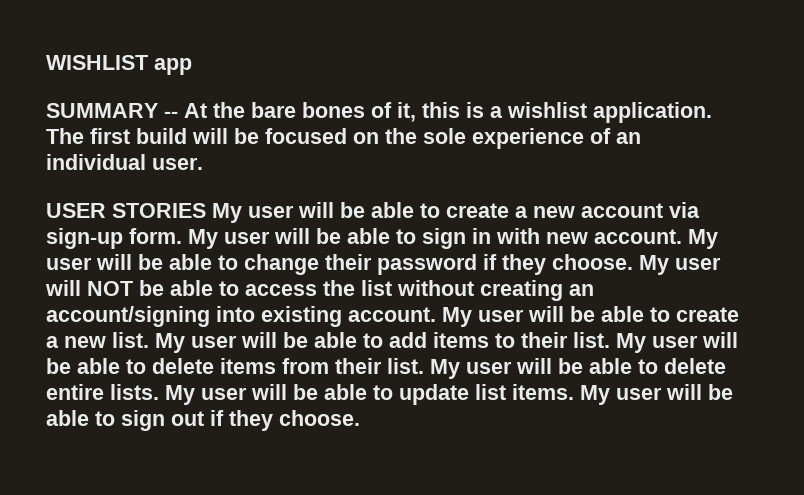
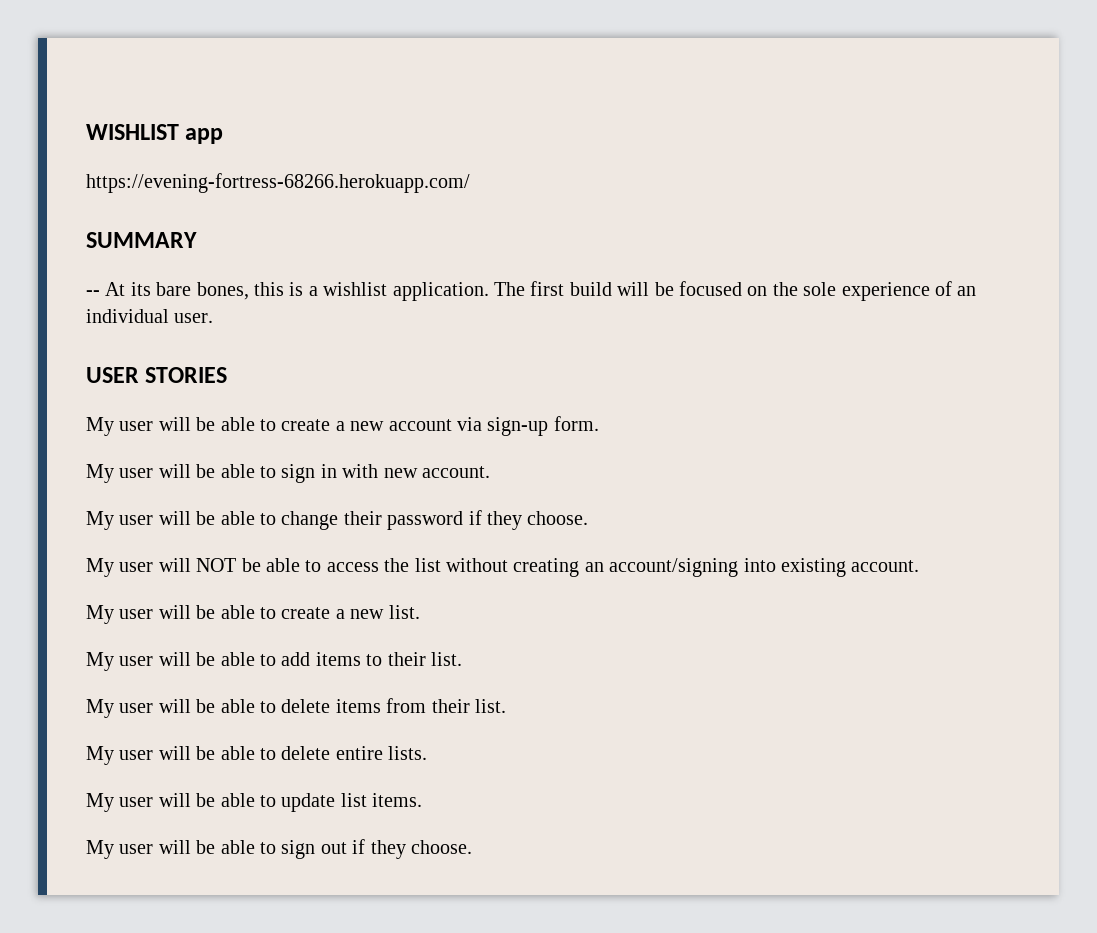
(192, 66) none -> [86,173,470,193] // https://evening-fortress-68266.herokuapp.com/
(158, 110) none -> (197, 240) //
[213,102,416,122] the bare bones of it, -> [130,282,249,300] its bare bones,
(206, 210) none -> (228, 375) //
(182, 236) none -> (599, 423) //
(682, 236) none -> (490, 472) //
(633, 262) none -> (589, 518) //
(436, 314) none -> (920, 566) //
(149, 340) none -> (420, 612) //
(610, 340) none -> (462, 659) //
(424, 366) none -> (506, 706) //
(159, 392) none -> (428, 753) //
(574, 392) none -> (423, 800) //

